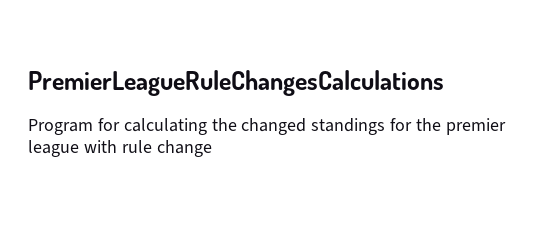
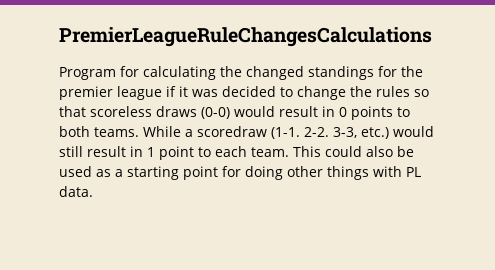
[83,140,212,157] with rule change -> [166,86,429,100] [59,106,410,120] [59,126,434,139] [59,146,414,160] [59,166,421,180] [59,186,93,197] if it was decided to change the rules so that scoreless draws (0-0) would result in 0 points to both teams. While a scoredraw (1-1. 2-2. 3-3, etc.) would still result in 1 point to each team. This could also be used as a starting point for doing other things with PL data.

